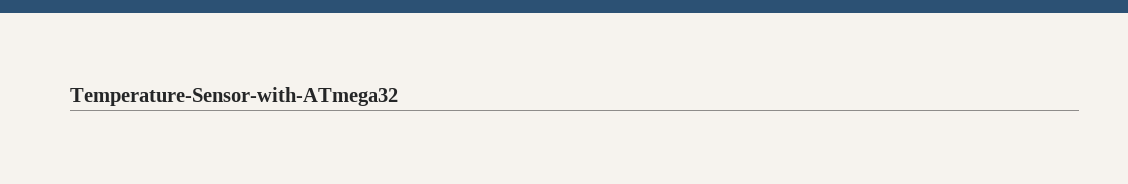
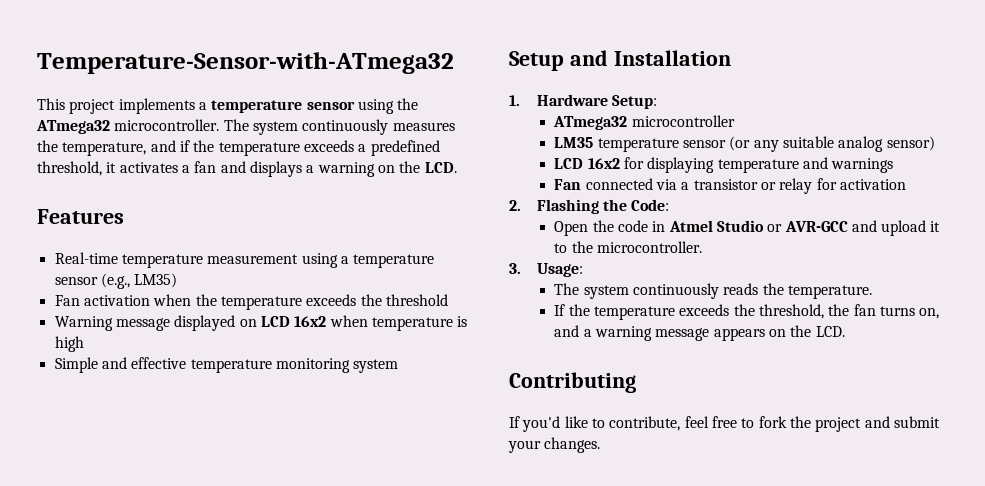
(398, 96) none -> [37,98,419,114] [36,119,455,135] [37,140,440,156] [37,161,457,177] [37,209,124,224] [54,252,435,268] [54,273,178,289] [54,294,448,310] [54,315,468,331] [54,336,84,352] [54,357,399,373] [509,50,731,71] [509,94,657,109] [553,115,735,130] [554,136,935,152] [554,157,894,173] [554,178,906,194] [509,199,670,214] [554,220,941,236] [554,241,702,253] [509,263,583,277] [554,283,872,299] [554,304,940,320] [554,325,845,341] [509,372,636,393] [509,416,940,432] [508,437,601,453] // This project implements a temperature sensor using the ATmega32 microcontroller. The system continuously measures the temperature, and if the temperature exceeds a predefined threshold, it activates a fan and displays a warning on the LCD. // Features // Real-time temperature measurement using a temperature sensor (e.g., LM35) // Fan activation when the temperature exceeds the threshold // Warning message displayed on LCD 16x2 when temperature is high // Simple and effective temperature monitoring system // Setup and Installation // 1. Hardware Setup: // ATmega32 microcontroller // LM35 temperature sensor (or any suitable analog sensor) // LCD 16x2 for displaying temperature and warnings // Fan connected via a transistor or relay for activation // 2. Flashing the Code: // Open the code in Atmel Studio or AVR-GCC and upload it to the microcontroller. // 3. Usage: // The system continuously reads the temperature. // If the temperature exceeds the threshold, the fan turns on, and a warning message appears on the LCD. // Contributing // If you'd like to contribute, feel free to fork the project and submit your changes.

